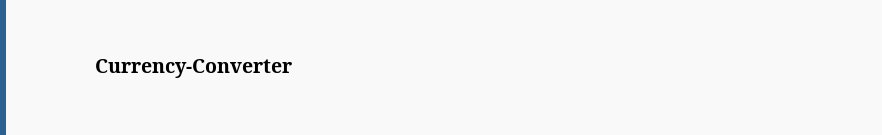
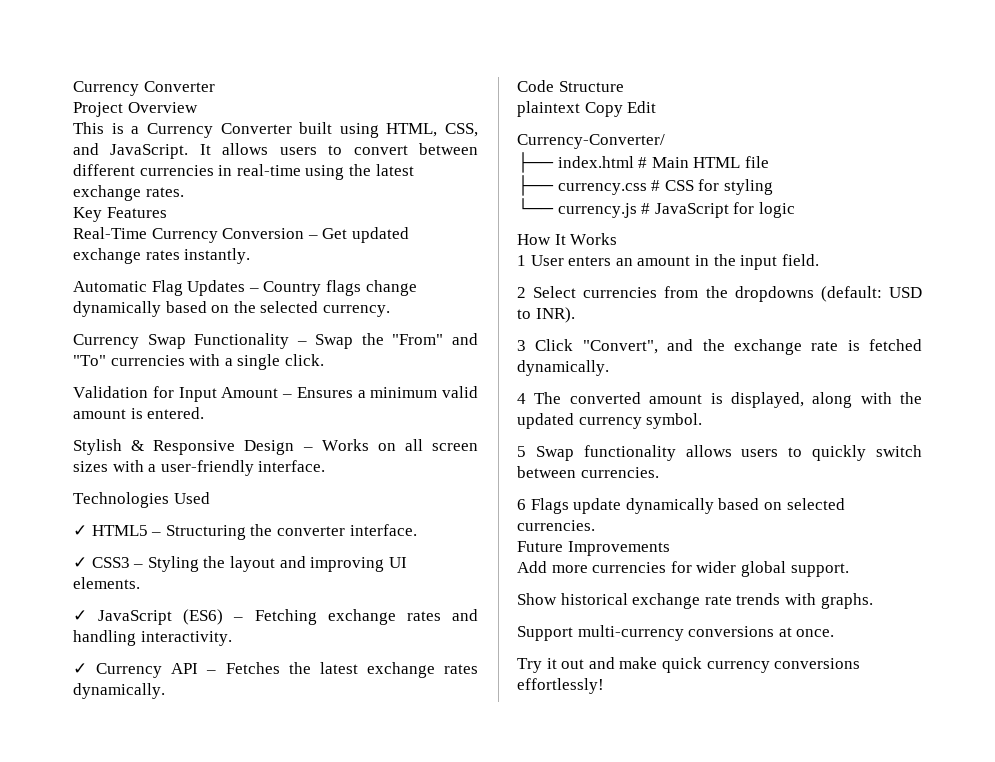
[95,59,292,78] Currency-Converter -> [73,81,215,96] [73,102,198,117] [73,122,478,138] [73,143,478,159] [73,164,414,180] [73,185,184,201] [73,207,167,222] [73,227,409,243] [73,248,251,264] [73,280,417,296] [73,301,390,317] [73,333,478,349] [73,354,324,370] [73,386,478,402] [73,407,205,419] [73,439,478,455] [73,460,326,476] [73,492,210,508] [73,524,417,540] [73,556,407,572] [73,577,140,589] [73,609,478,625] [73,630,232,646] [73,662,478,678] [73,683,165,699] [517,80,624,92] [517,101,657,117] [517,134,665,149] [517,152,769,173] [517,175,773,196] [517,198,795,218] [517,233,618,245] [517,254,819,270] [517,286,922,302] [517,307,575,323] [517,339,922,355] [517,360,609,376] [517,392,922,408] [517,413,703,429] [517,445,922,461] [517,466,659,478] [517,498,845,514] [517,520,595,531] [517,541,670,556] [517,561,849,577] [517,593,873,609] [517,625,835,641] [517,657,861,673] [517,678,604,694] Currency Converter // Project Overview // This is a Currency Converter built using HTML, CSS, and JavaScript. It allows users to convert between different currencies in real-time using the latest exchange rates. // Key Features // Real-Time Currency Conversion – Get updated exchange rates instantly. // Automatic Flag Updates – Country flags change dynamically based on the selected currency. // Currency Swap Functionality – Swap the "From" and "To" currencies with a single click. // Validation for Input Amount – Ensures a minimum valid amount is entered. // Stylish & Responsive Design – Works on all screen sizes with a user-friendly interface. // Technologies Used // ✓ HTML5 – Structuring the converter interface. // ✓ CSS3 – Styling the layout and improving UI elements. // ✓ JavaScript (ES6) – Fetching exchange rates and handling interactivity. // ✓ Currency API – Fetches the latest exchange rates dynamically. // Code Structure // plaintext Copy Edit // Currency-Converter/ // ├── index.html # Main HTML file // ├── currency.css # CSS for styling // └── currency.js # JavaScript for logic // How It Works // 1 User enters an amount in the input field. // 2 Select currencies from the dropdowns (default: USD to INR). // 3 Click "Convert", and the exchange rate is fetched dynamically. // 4 The converted amount is displayed, along with the updated currency symbol. // 5 Swap functionality allows users to quickly switch between currencies. // 6 Flags update dynamically based on selected currencies. // Future Improvements // Add more currencies for wider global support. // Show historical exchange rate trends with graphs. // Support multi-currency conversions at once. // Try it out and make quick currency conversions effortlessly!

